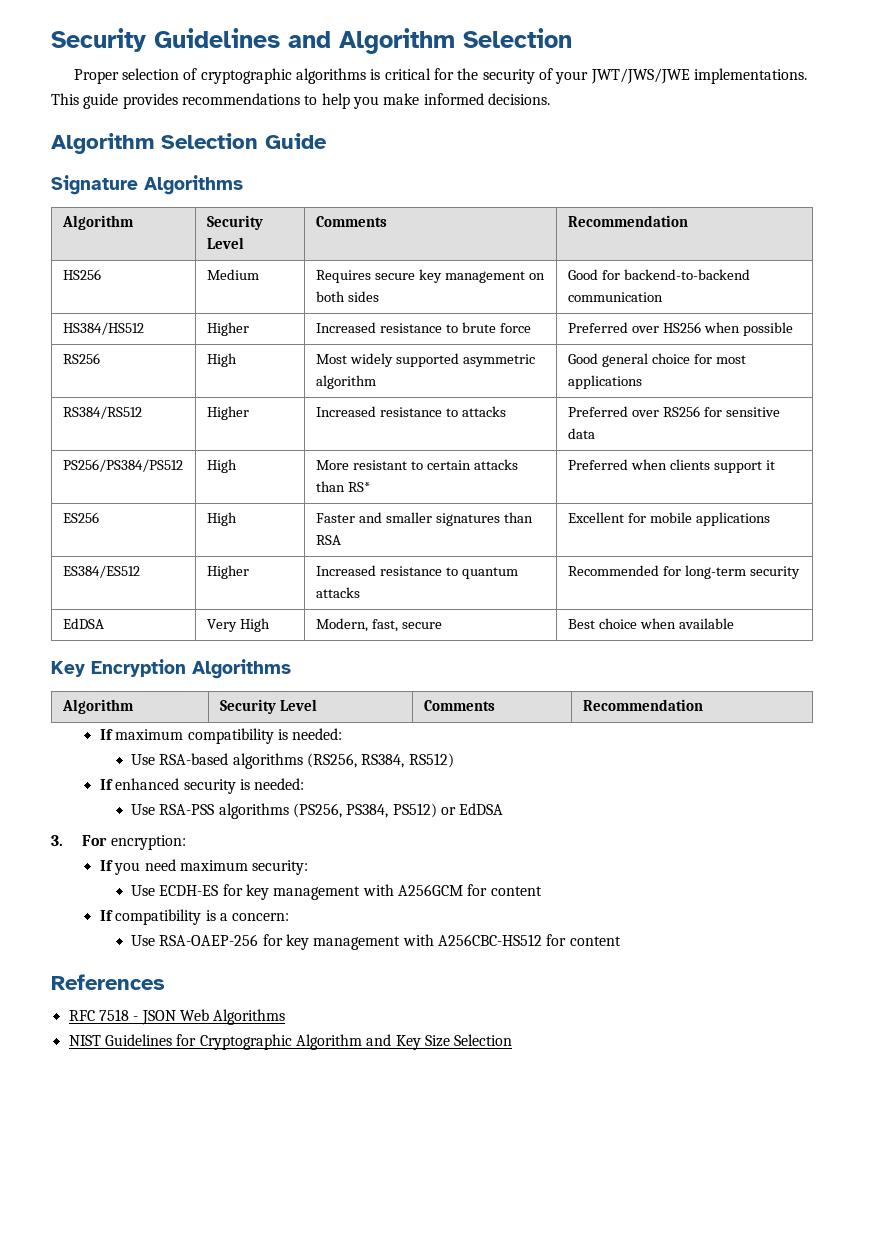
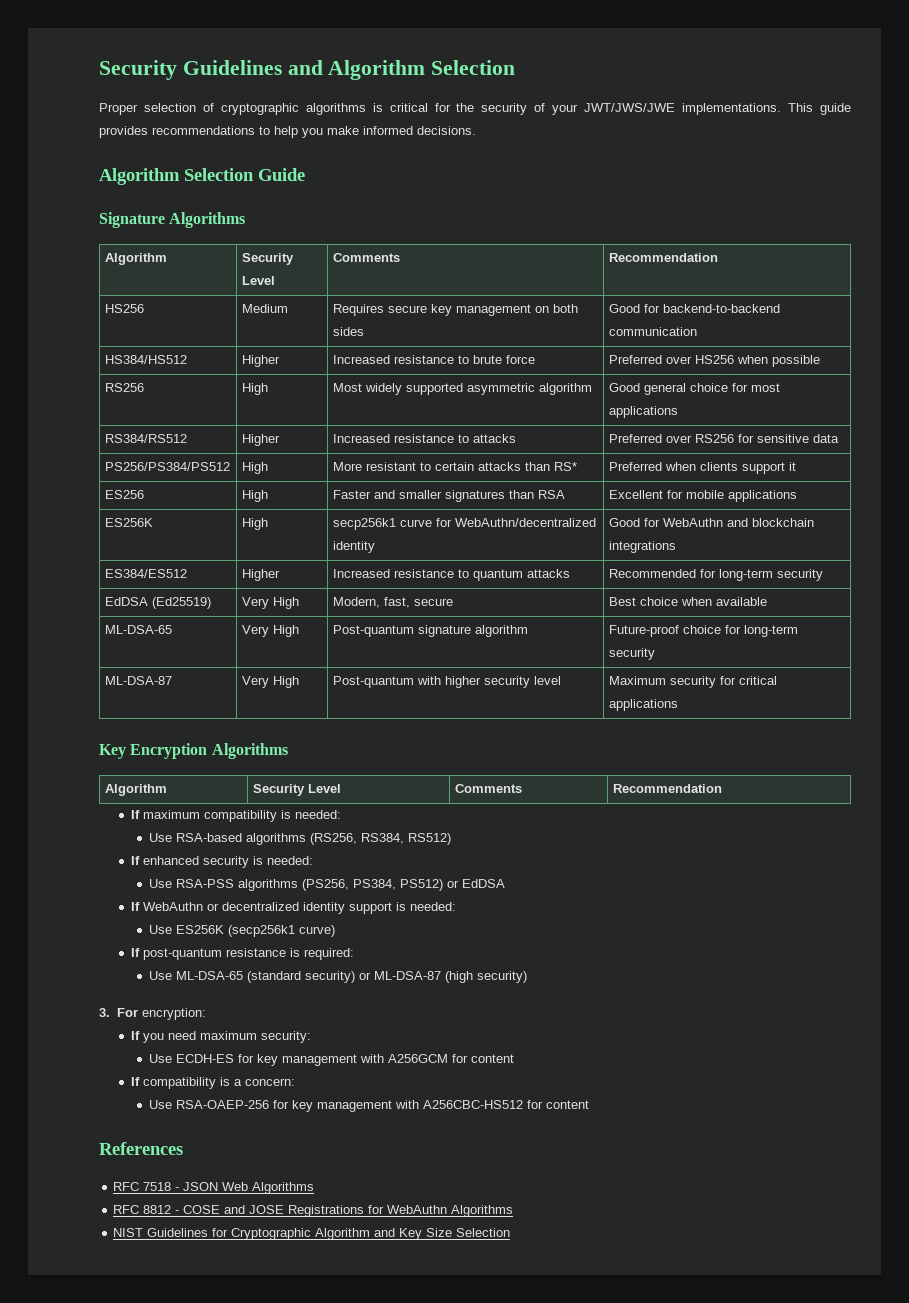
(770, 519) none -> [104,518,153,527] [241,518,268,530] [332,518,596,530] [332,541,375,553] [608,518,814,527] [608,541,676,553] // ES256K | High | secp256k1 curve for WebAuthn/decentralized identity | Good for WebAuthn and blockchain integrations
(104, 623) none -> [151,597,211,609] (Ed25519)
(734, 623) none -> [104,625,172,634] [241,625,299,637] [332,625,528,637] [608,625,798,637] [608,648,655,660] [104,676,172,685] [241,676,299,688] [332,676,561,688] [608,676,777,688] [608,699,678,711] // ML-DSA-65 | Very High | Post-quantum signature algorithm | Future-proof choice for long-term security // ML-DSA-87 | Very High | Post-quantum with higher security level | Maximum security for critical applications
(504, 809) none -> [131,902,457,914] [149,925,336,937] [131,948,355,960] [149,971,528,983] // If WebAuthn or decentralized identity support is needed: // Use ES256K (secp256k1 curve) // If post-quantum resistance is required: // Use ML-DSA-65 (standard security) or ML-DSA-87 (high security)
(286, 1017) none -> [113,1205,514,1217] // RFC 8812 - COSE and JOSE Registrations for WebAuthn Algorithms

